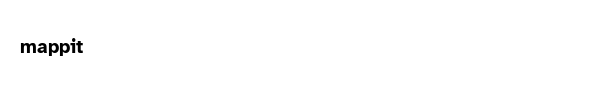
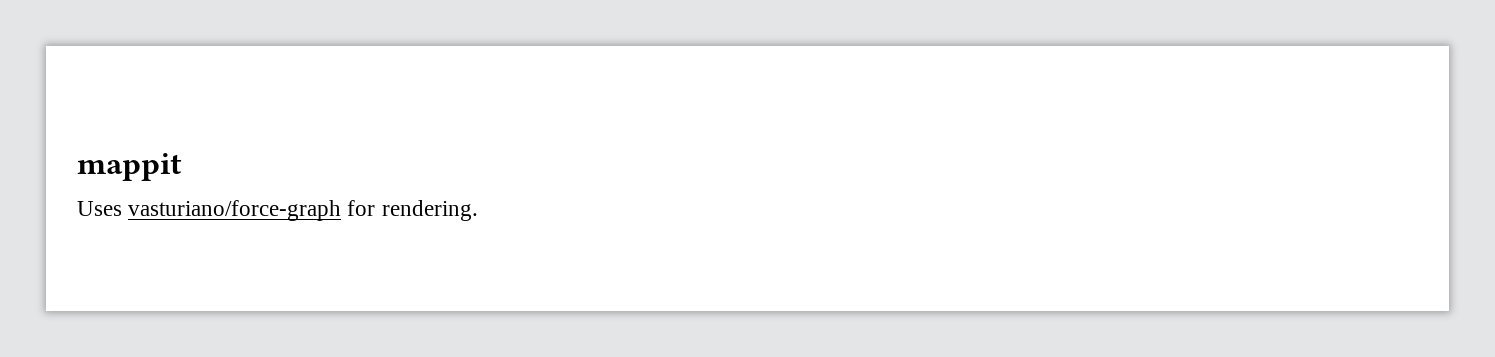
(83, 47) none -> [77,200,478,221] // Uses vasturiano/force-graph for rendering.

